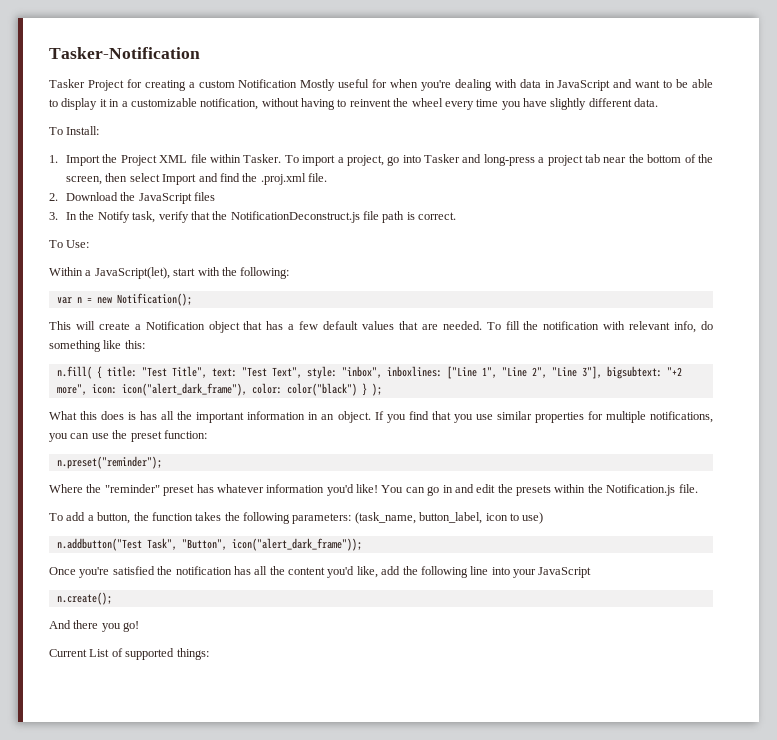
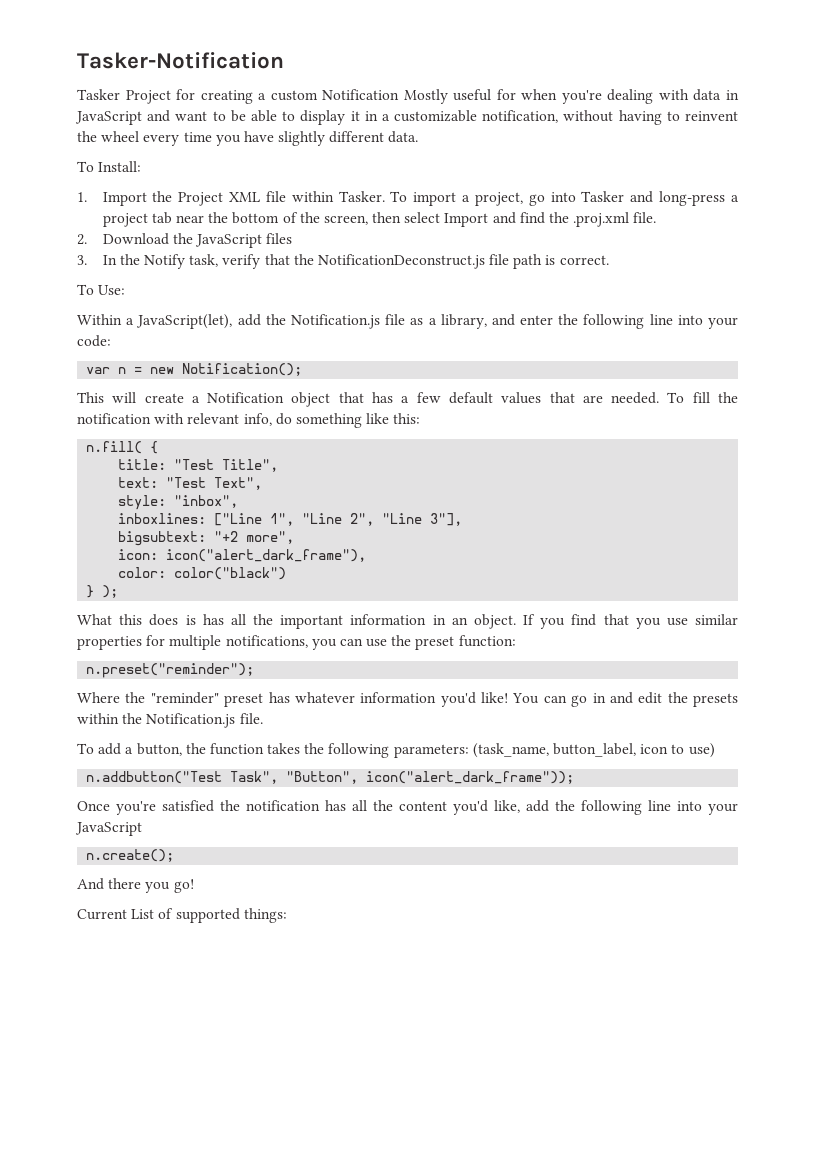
[173,267,290,279] start with the following: -> [237,314,738,329] [77,335,111,347] add the Notification.js file as a library, and enter the following line into your code:
(102, 372) none -> (159, 447) //
(207, 372) none -> (279, 465) //
(302, 372) none -> (263, 483) //
(382, 372) none -> (239, 501) //
(602, 372) none -> (463, 519) //
(87, 389) none -> (295, 537) //
(247, 389) none -> (367, 555) //
(357, 389) none -> (287, 573) //

